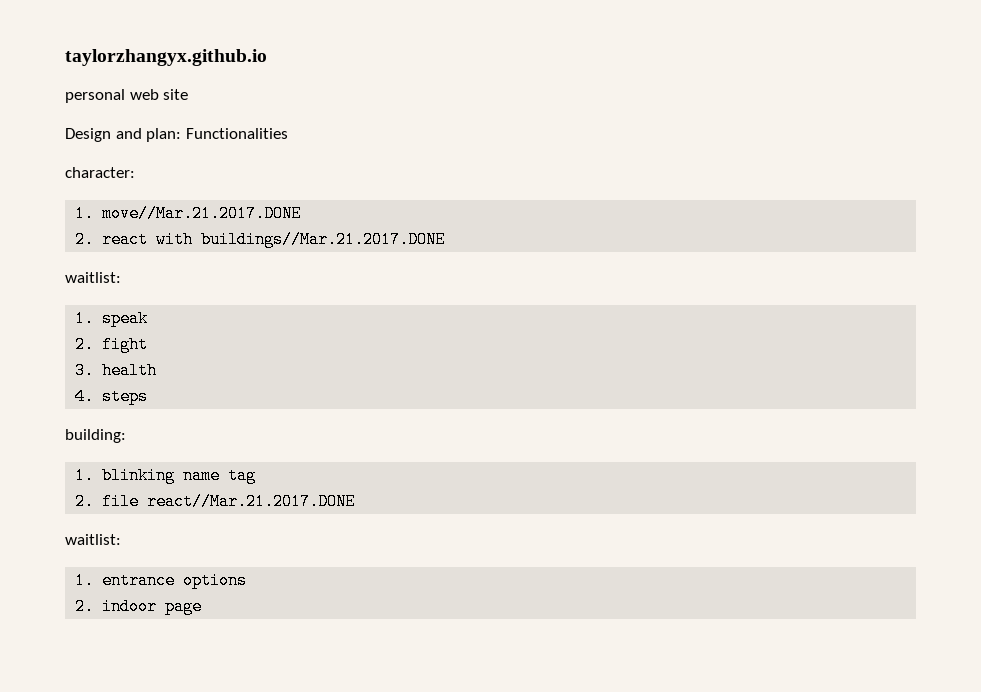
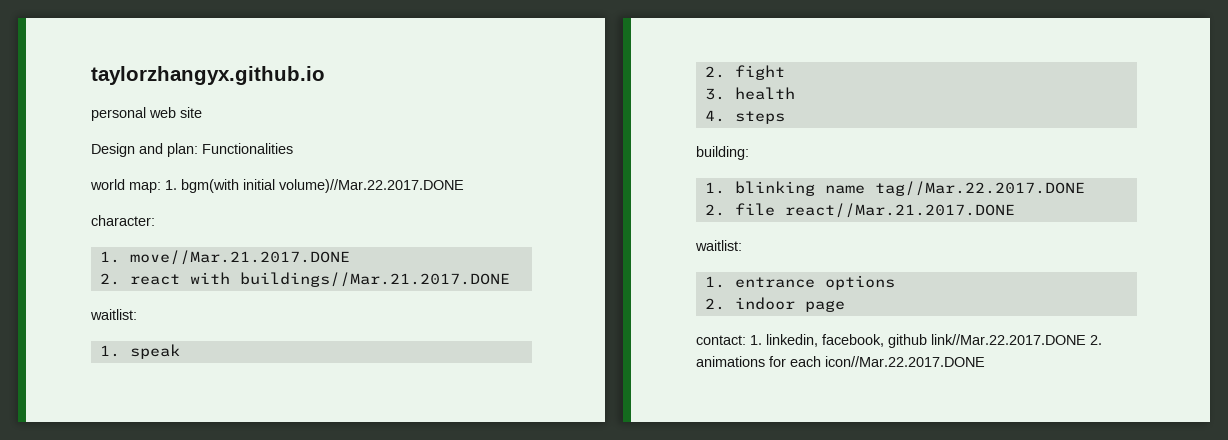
(288, 133) none -> [90,179,464,193] // world map: 1. bgm(with initial volume)//Mar.22.2017.DONE
[228,467,257,484] tag -> [874,181,1085,196] tag//Mar.22.2017.DONE
(203, 606) none -> [696,334,1102,348] [696,356,985,367] // contact: 1. linkedin, facebook, github link//Mar.22.2017.DONE 2. animations for each icon//Mar.22.2017.DONE

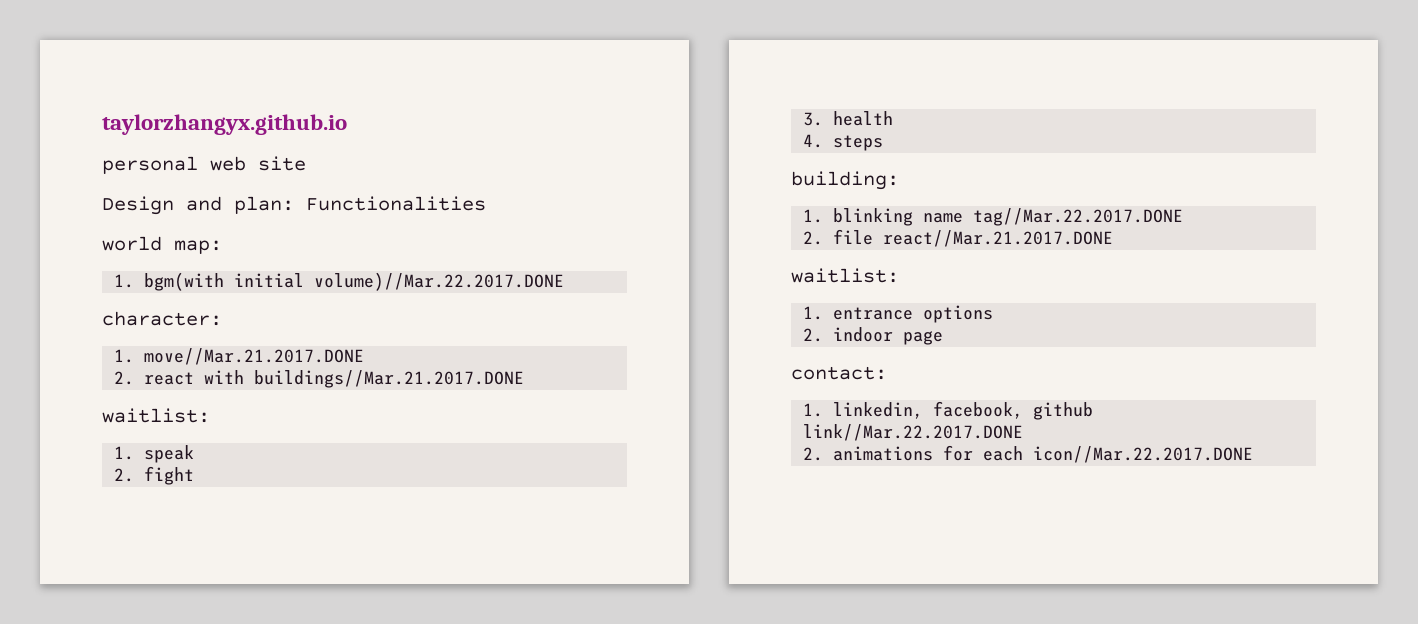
(161, 187) none -> (222, 247) //
(746, 340) none -> (887, 373) //
(1086, 339) none -> (1024, 432) //

